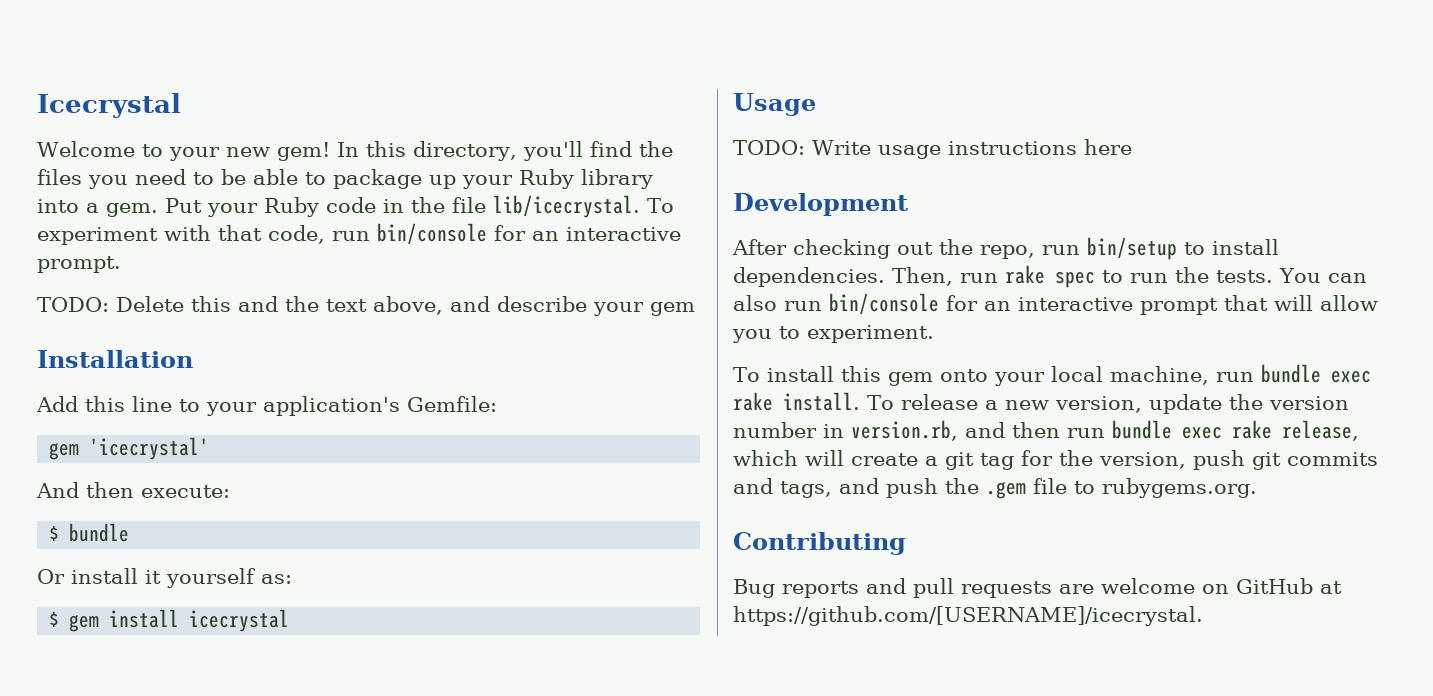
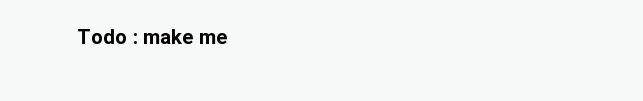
[37,93,181,118] [37,141,673,161] [37,169,653,189] [37,195,674,218] [37,223,681,245] [37,256,121,273] [37,296,695,316] [37,350,193,368] [36,396,497,416] [49,437,210,460] [36,482,230,498] [49,523,130,542] [37,568,292,588] [49,609,290,632] [733,93,816,116] [733,139,1132,159] [733,193,908,216] [732,237,1279,260] [733,265,1367,288] [733,293,1378,315] [732,325,934,343] [733,364,1371,386] [733,392,1349,414] [733,420,1359,441] [733,450,1378,470] [733,478,1257,499] [733,532,906,555] [733,578,1342,598] [733,606,1203,626] Icecrystal // Welcome to your new gem! In this directory, you'll find the files you need to be able to package up your Ruby library into a gem. Put your Ruby code in the file lib/icecrystal. To experiment with that code, run bin/console for an interactive prompt. // TODO: Delete this and the text above, and describe your gem // Installation // Add this line to your application's Gemfile: // gem 'icecrystal' // And then execute: // $ bundle // Or install it yourself as: // $ gem install icecrystal // Usage // TODO: Write usage instructions here // Development // After checking out the repo, run bin/setup to install dependencies. Then, run rake spec to run the tests. You can also run bin/console for an interactive prompt that will allow you to experiment. // To install this gem onto your local machine, run bundle exec rake install. To release a new version, update the version number in version.rb, and then run bundle exec rake release, which will create a git tag for the version, push git commits and tags, and push the .gem file to rubygems.org. // Contributing // Bug reports and pull requests are welcome on GitHub at https://github.com/[USERNAME]/icecrystal. -> [77,29,227,44] Todo : make me

